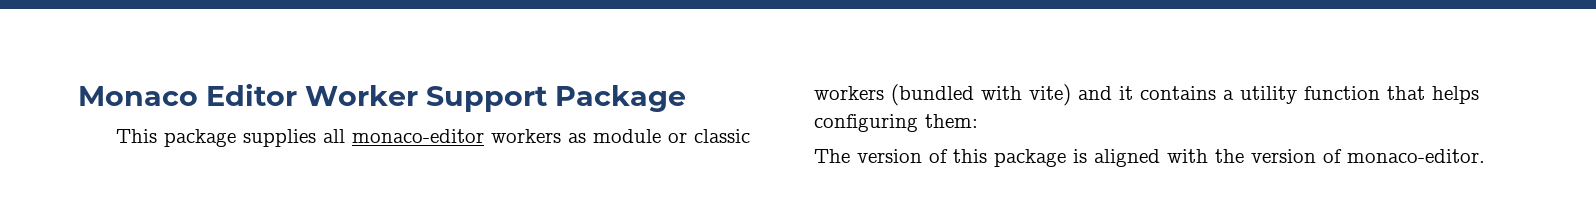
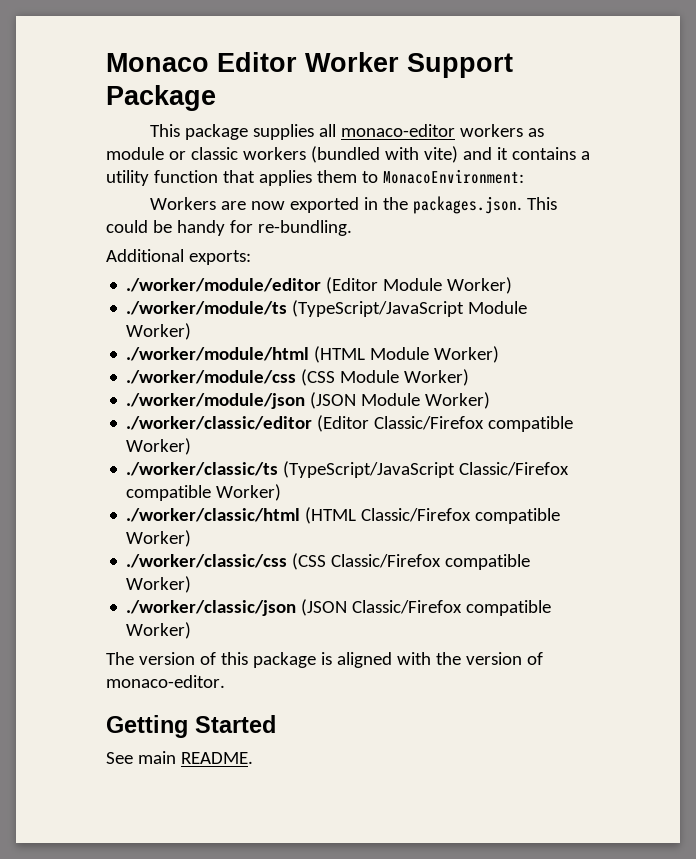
[1432,86,1479,104] [814,114,978,132] helps configuring them: -> [258,169,524,186] [149,196,557,214] [106,220,352,236] [106,249,251,265] [126,277,513,294] [126,300,528,317] [126,323,192,340] [126,346,500,363] [126,369,470,386] [126,392,491,409] [126,415,574,432] [126,438,192,455] [126,461,570,478] [126,484,282,501] [126,507,561,524] [126,530,192,547] [126,553,531,570] [126,576,192,593] [126,599,552,616] [126,622,192,639] applies them to MonacoEnvironment: // Workers are now exported in the packages.json. This could be handy for re-bundling. // Additional exports: // ./worker/module/editor (Editor Module Worker) // ./worker/module/ts (TypeScript/JavaScript Module Worker) // ./worker/module/html (HTML Module Worker) // ./worker/module/css (CSS Module Worker) // ./worker/module/json (JSON Module Worker) // ./worker/classic/editor (Editor Classic/Firefox compatible Worker) // ./worker/classic/ts (TypeScript/JavaScript Classic/Firefox compatible Worker) // ./worker/classic/html (HTML Classic/Firefox compatible Worker) // ./worker/classic/css (CSS Classic/Firefox compatible Worker) // ./worker/classic/json (JSON Classic/Firefox compatible Worker)
(1485, 156) none -> [106,715,276,738] [106,751,253,764] // Getting Started // See main README.

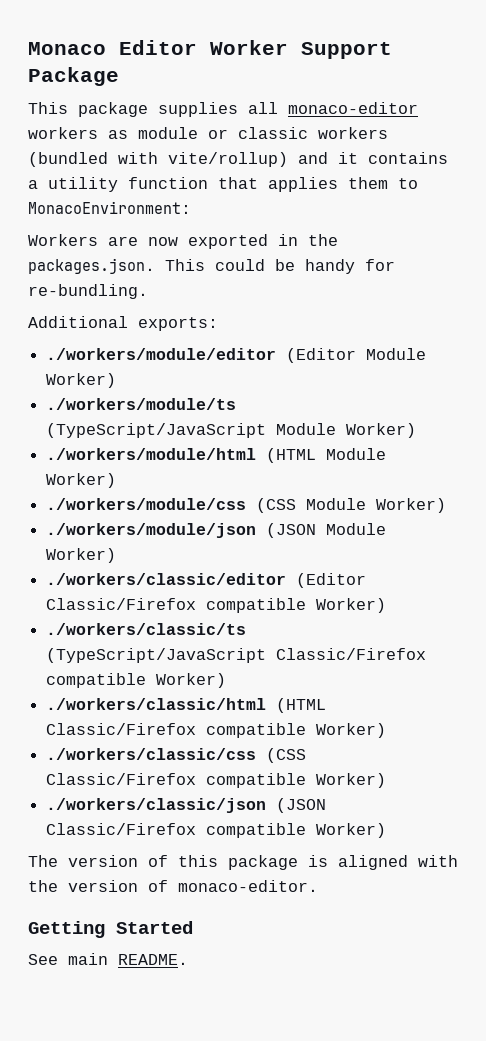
[423,146,458,163] vite) -> [168,152,288,167] vite/rollup)
[126,278,322,292] ./worker/module/editor -> [46,348,277,360] ./workers/module/editor
[126,301,288,315] ./worker/module/ts -> [46,398,237,410] ./workers/module/ts
[126,347,310,361] ./worker/module/html -> [46,448,257,460] ./workers/module/html
[126,370,297,384] ./worker/module/css -> [46,498,247,510] ./workers/module/css
[126,393,306,409] ./worker/module/json -> [46,523,257,538] ./workers/module/json
[126,416,313,430] ./worker/classic/editor -> [46,573,287,585] ./workers/classic/editor
[126,462,279,476] ./worker/classic/ts -> [46,623,247,635] ./workers/classic/ts
[126,508,301,522] ./worker/classic/html -> [46,698,267,710] ./workers/classic/html
[126,554,288,568] ./worker/classic/css -> [46,748,257,760] ./workers/classic/css
[126,600,297,616] ./worker/classic/json -> [46,798,267,813] ./workers/classic/json

